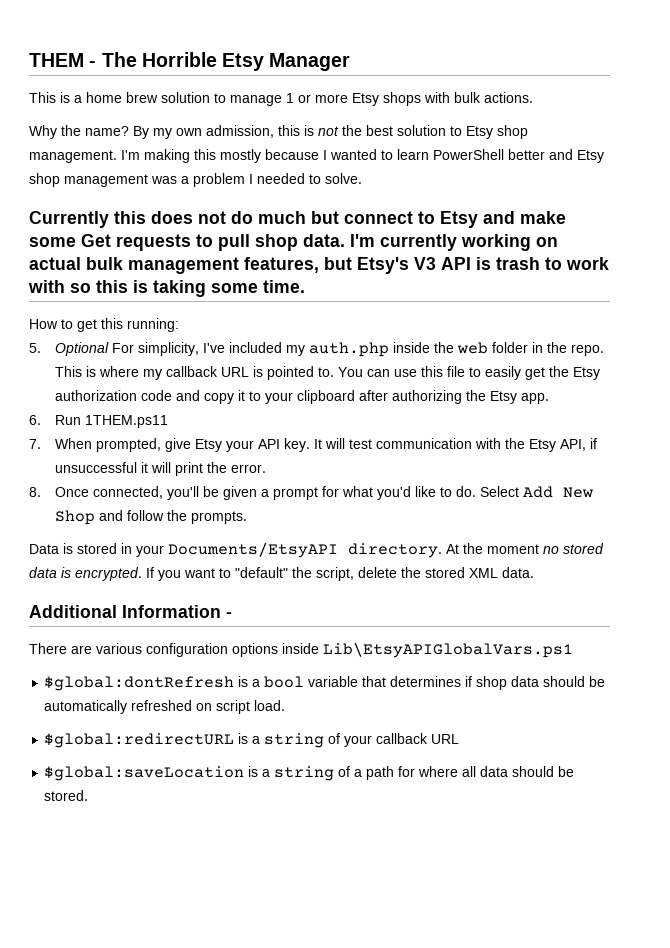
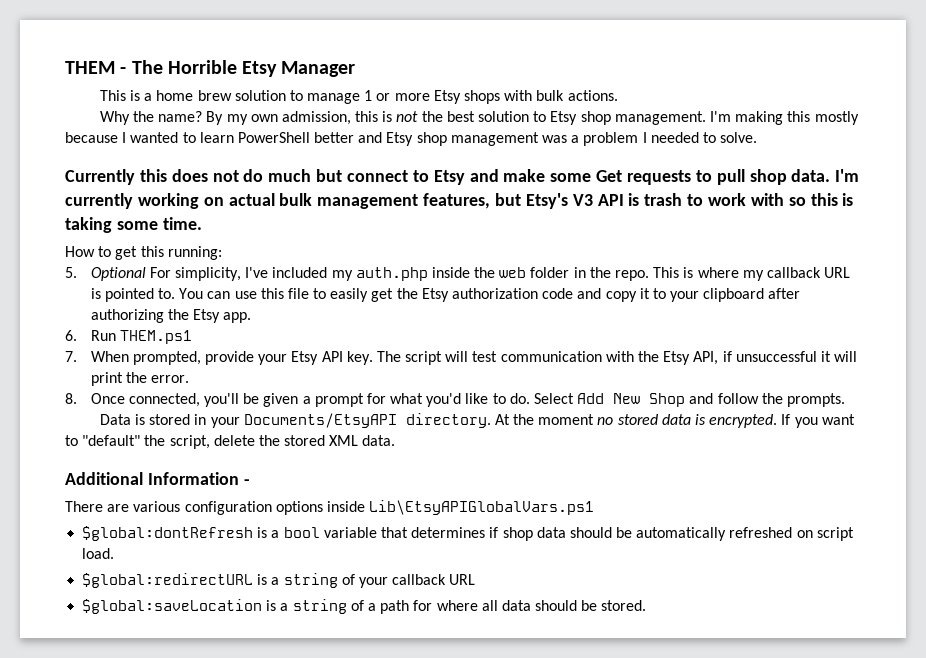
[85,415,169,428] 1THEM.ps11 -> [119,330,192,344] THEM.ps1
[165,438,323,452] give Etsy your API key. It -> [204,351,443,365] provide your Etsy API key. The script

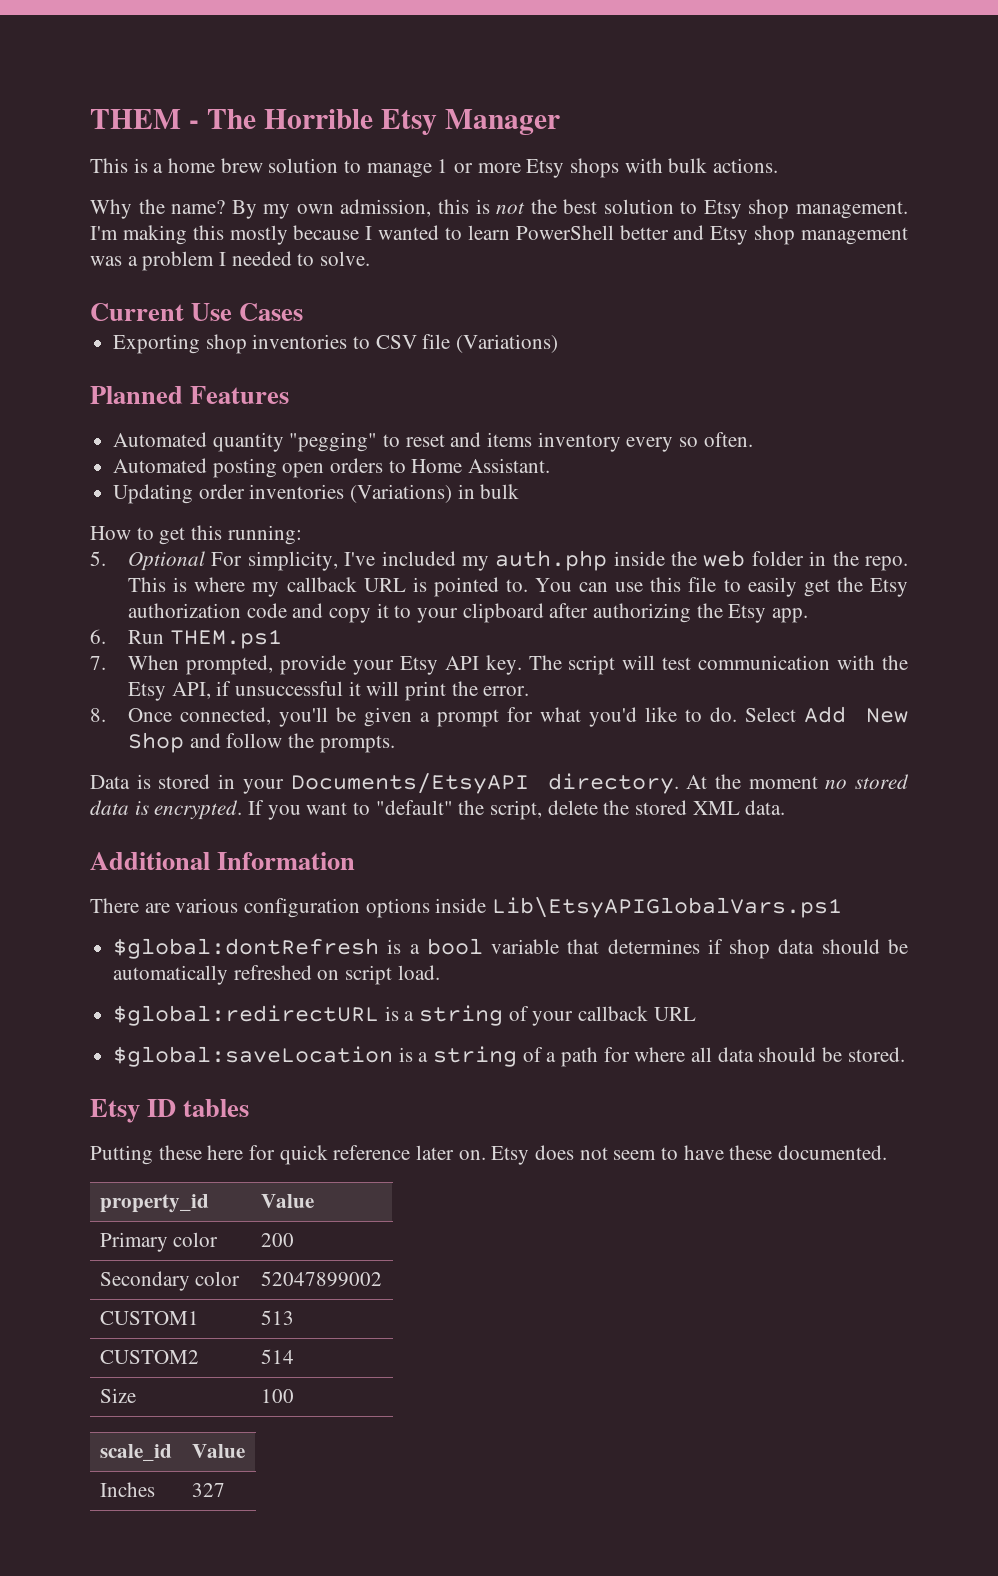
[65,169,860,185] [65,193,854,209] [65,217,202,233] Currently this does not do much but connect to Etsy and make some Get requests to pull shop data. I'm currently working on actual bulk management features, but Etsy's V3 API is trash to work with so this is taking some time. -> [90,303,304,321] [113,334,559,354] [90,386,290,404] [113,432,753,452] [113,458,551,478] [113,484,520,504] Current Use Cases // Exporting shop inventories to CSV file (Variations) // Planned Features // Automated quantity "pegging" to reset and items inventory every so often. // Automated posting open orders to Home Assistant. // Updating order inventories (Variations) in bulk
[243,479,250,485] - -> (356, 861) none
(647, 605) none -> [90,1099,250,1123] [90,1145,888,1165] [99,1194,209,1213] [260,1194,314,1208] [99,1232,219,1252] [260,1233,294,1247] [99,1271,241,1291] [260,1271,382,1287] [99,1311,199,1325] [260,1310,294,1325] [99,1350,199,1364] [260,1349,294,1364] [99,1388,136,1403] [260,1389,294,1403] [99,1444,172,1461] [191,1444,245,1458] [99,1482,155,1497] [191,1483,225,1497] // Etsy ID tables // Putting these here for quick reference later on. Etsy does not seem to have these documented. // property_id | Value // Primary color | 200 // Secondary color | 52047899002 // CUSTOM1 | 513 // CUSTOM2 | 514 // Size | 100 // scale_id | Value // Inches | 327

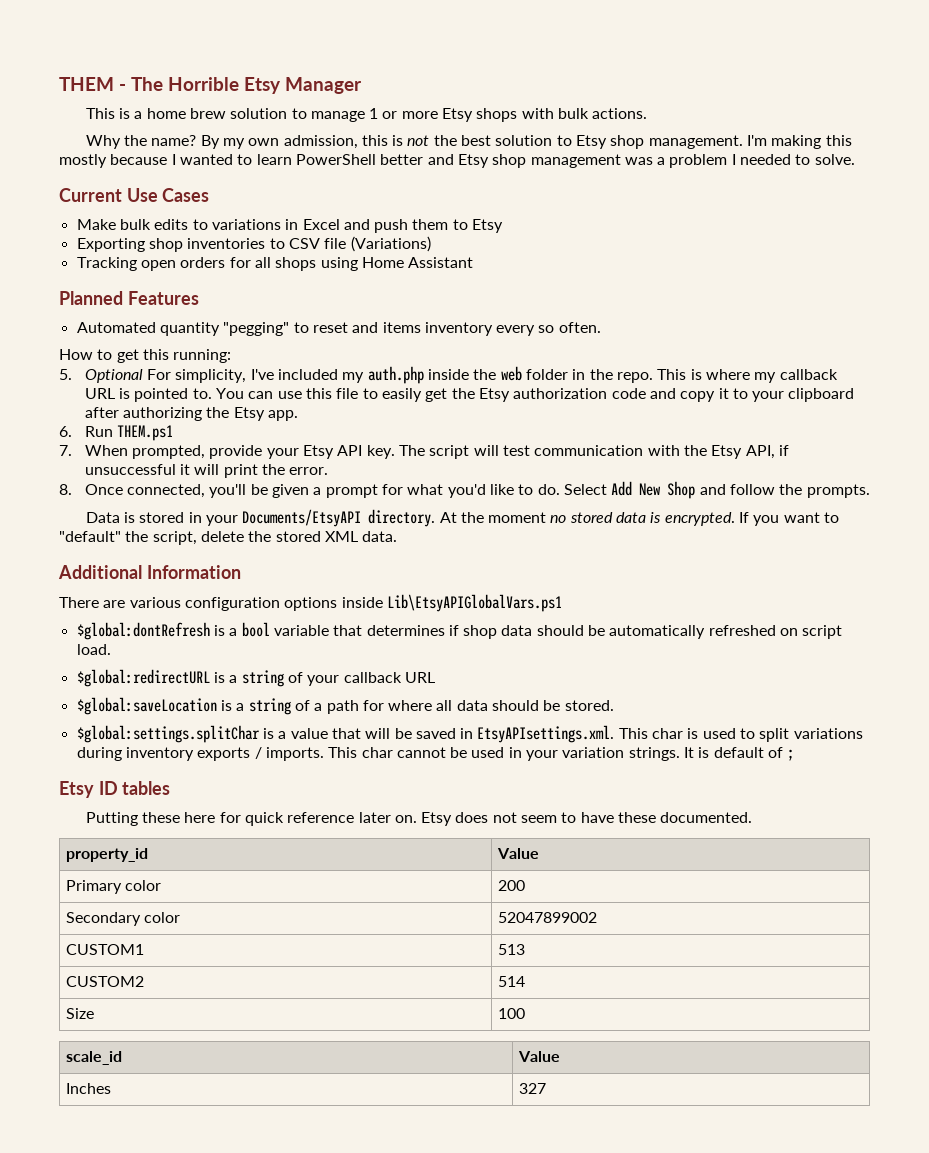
(304, 312) none -> [76,219,504,233] // Make bulk edits to variations in Excel and push them to Etsy
(559, 343) none -> [76,257,474,271] // Tracking open orders for all shops using Home Assistant
[113,458,551,478] [113,484,520,504] // Automated posting open orders to Home Assistant. // Updating order inventories (Variations) in bulk -> (601, 327) none
(905, 1054) none -> [76,725,863,743] [76,747,795,761] // $global:settings.splitChar is a value that will be saved in EtsyAPIsettings.xml. This char is used to split variations during inventory exports / imports. This char cannot be used in your variation strings. It is default of ;

